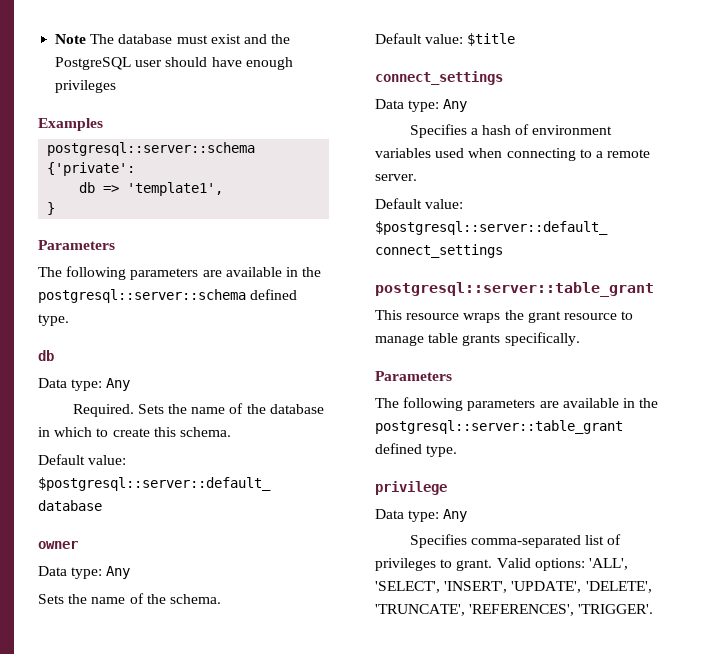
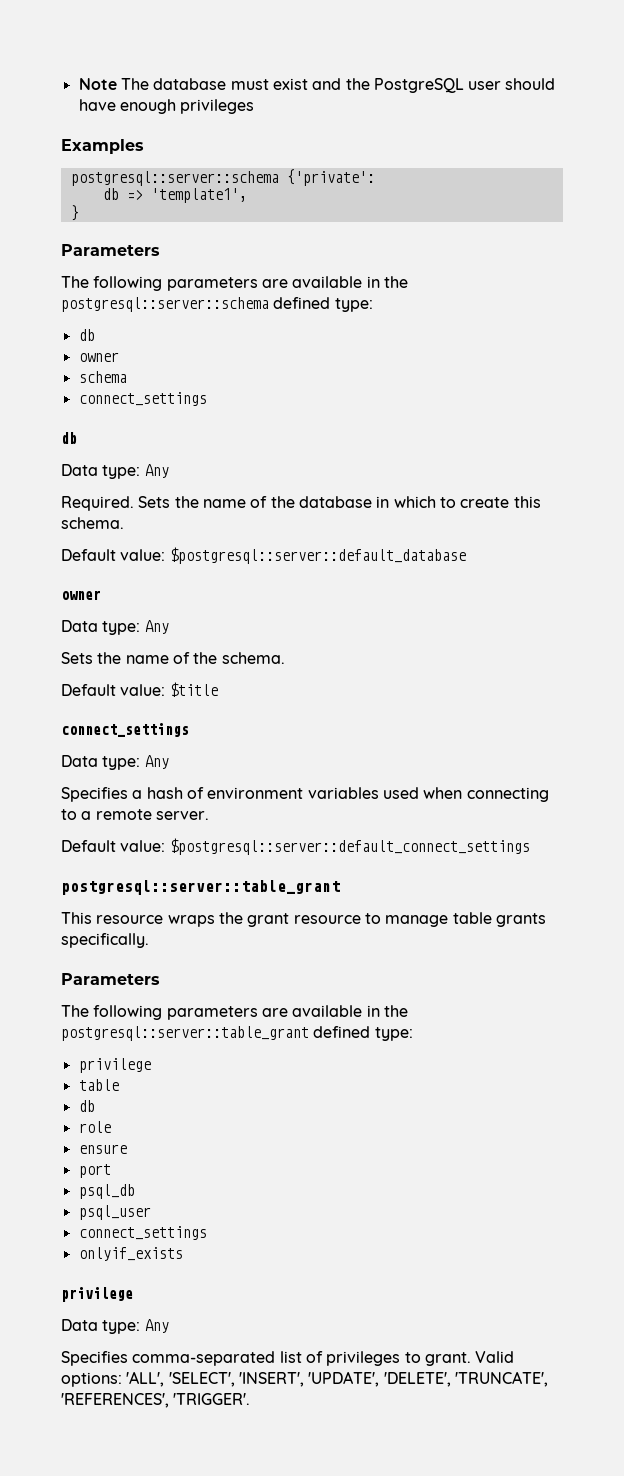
[38,314,69,326] type. -> [334,298,373,312] [78,329,95,341] [78,352,119,362] [78,371,127,383] [78,392,207,406] type: // db // owner // schema // connect_settings
[426,445,458,457] type. -> [374,1027,413,1041] [78,1058,151,1073] [78,1079,119,1091] [78,1100,95,1112] [78,1121,111,1133] [78,1144,127,1154] [78,1164,111,1178] [78,1184,135,1199] [78,1205,151,1220] [78,1226,207,1240] [78,1247,183,1261] type: // privilege // table // db // role // ensure // port // psql_db // psql_user // connect_settings // onlyif_exists

